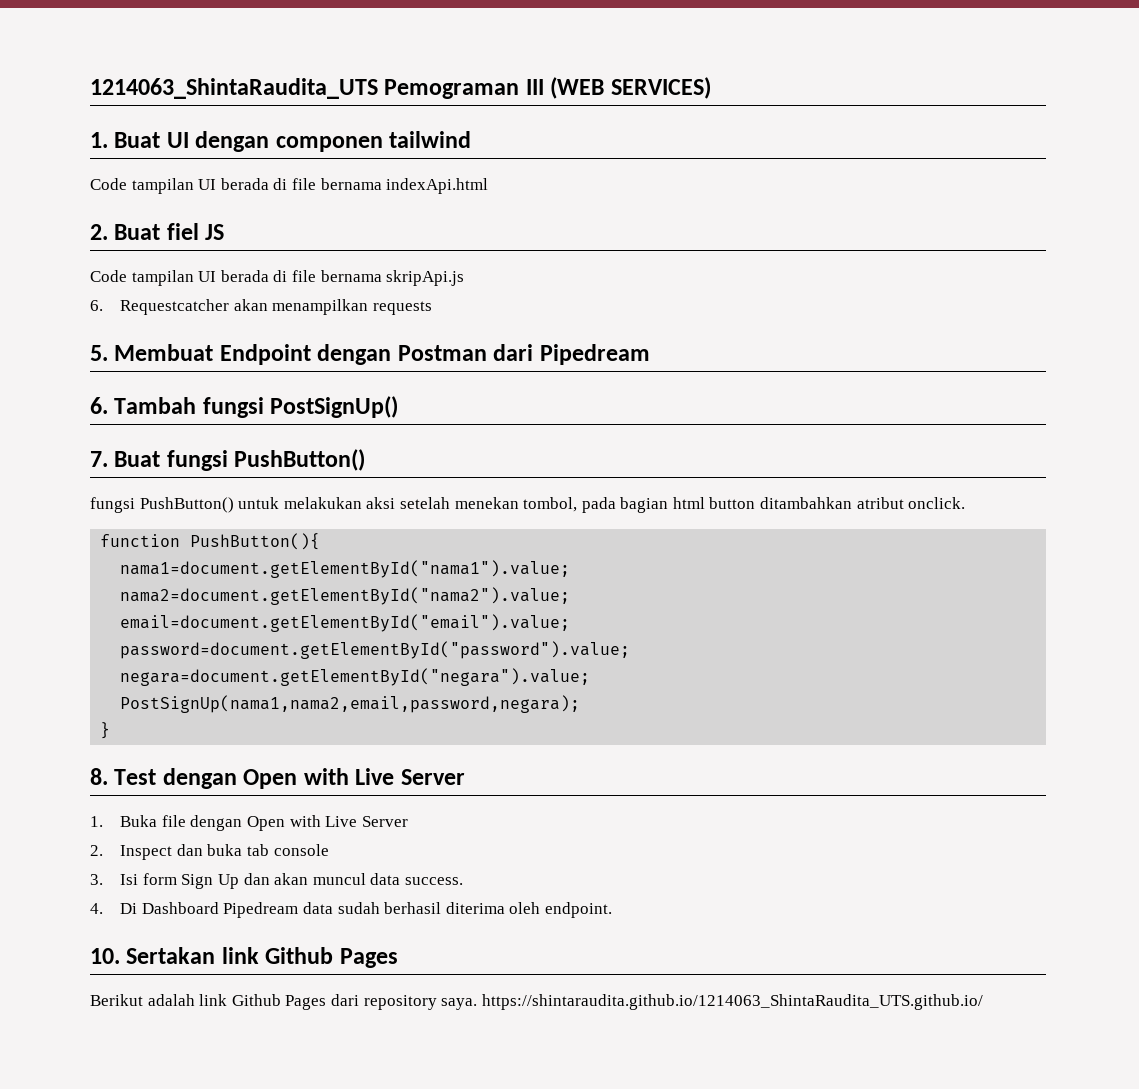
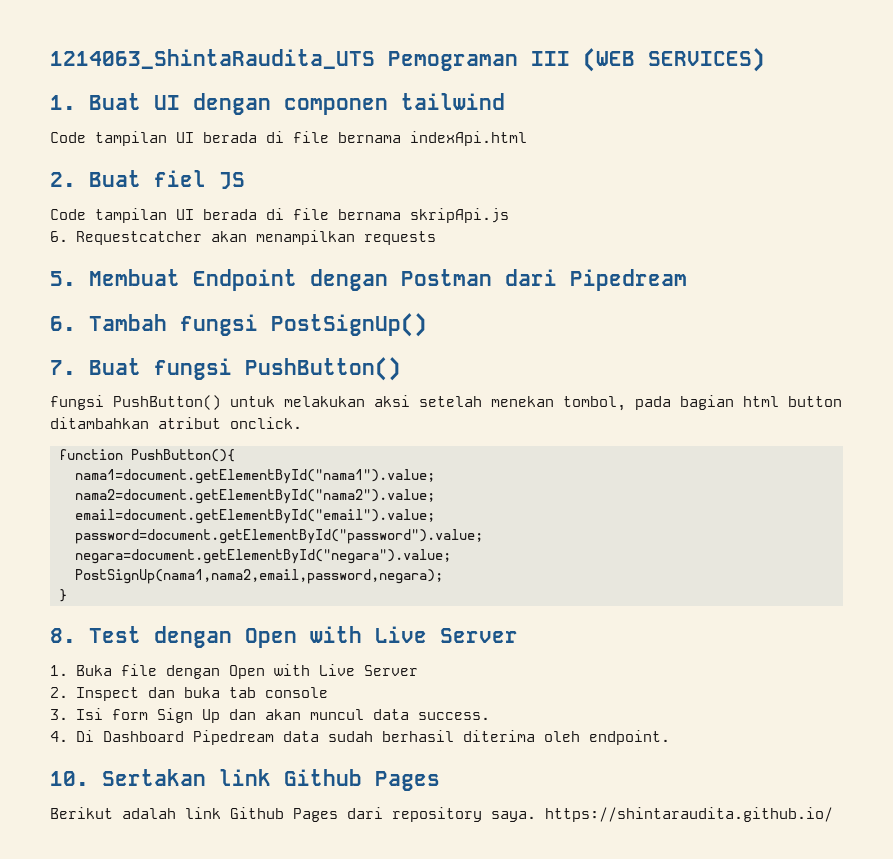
[481,994,983,1010] https://shintaraudita.github.io/1214063_ShintaRaudita_UTS.github.io/ -> [545,807,833,822] https://shintaraudita.github.io/

